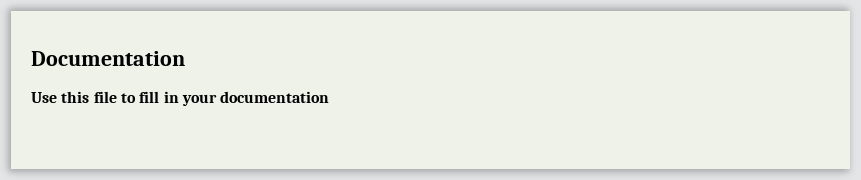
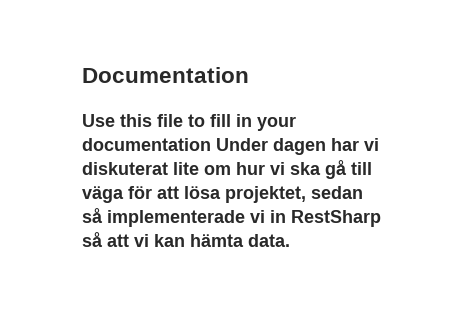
(330, 97) none -> [216,138,379,155] [82,160,372,179] [82,186,363,203] [82,208,381,227] [82,232,290,247] Under dagen har vi diskuterat lite om hur vi ska gå till väga för att lösa projektet, sedan så implementerade vi in RestSharp så att vi kan hämta data.

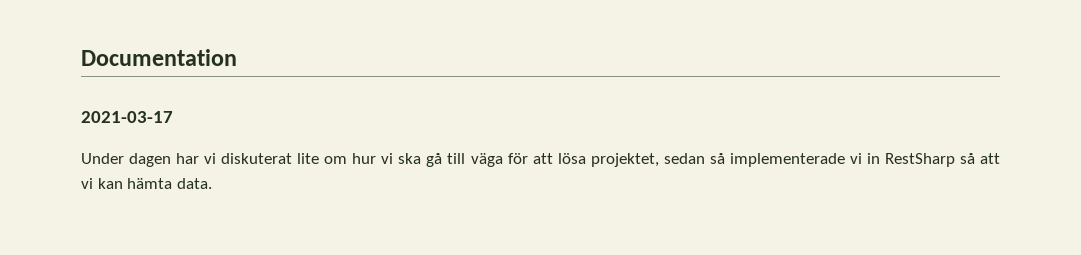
[82,114,296,131] [82,138,211,151] Use this file to fill in your documentation -> [81,111,173,123] 2021-03-17 //

